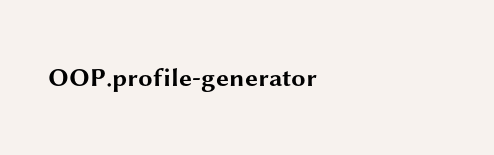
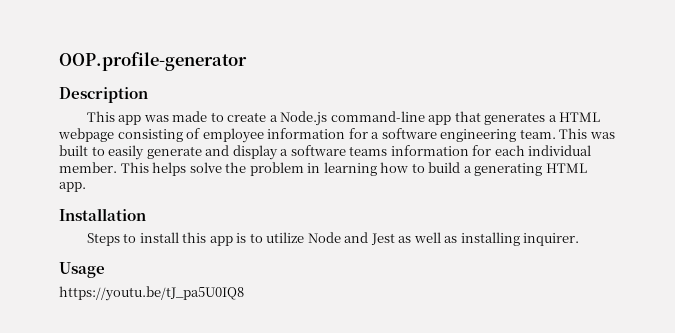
(317, 80) none -> [59,87,148,103] [86,111,601,126] [58,128,615,143] [59,145,592,160] [59,162,587,176] [59,182,86,192] [59,208,146,221] [86,232,580,246] [59,262,105,278] [59,286,244,301] // Description // This app was made to create a Node.js command-line app that generates a HTML webpage consisting of employee information for a software engineering team. This was built to easily generate and display a software teams information for each individual member. This helps solve the problem in learning how to build a generating HTML app. // Installation // Steps to install this app is to utilize Node and Jest as well as installing inquirer. // Usage // https://youtu.be/tJ_pa5U0IQ8

